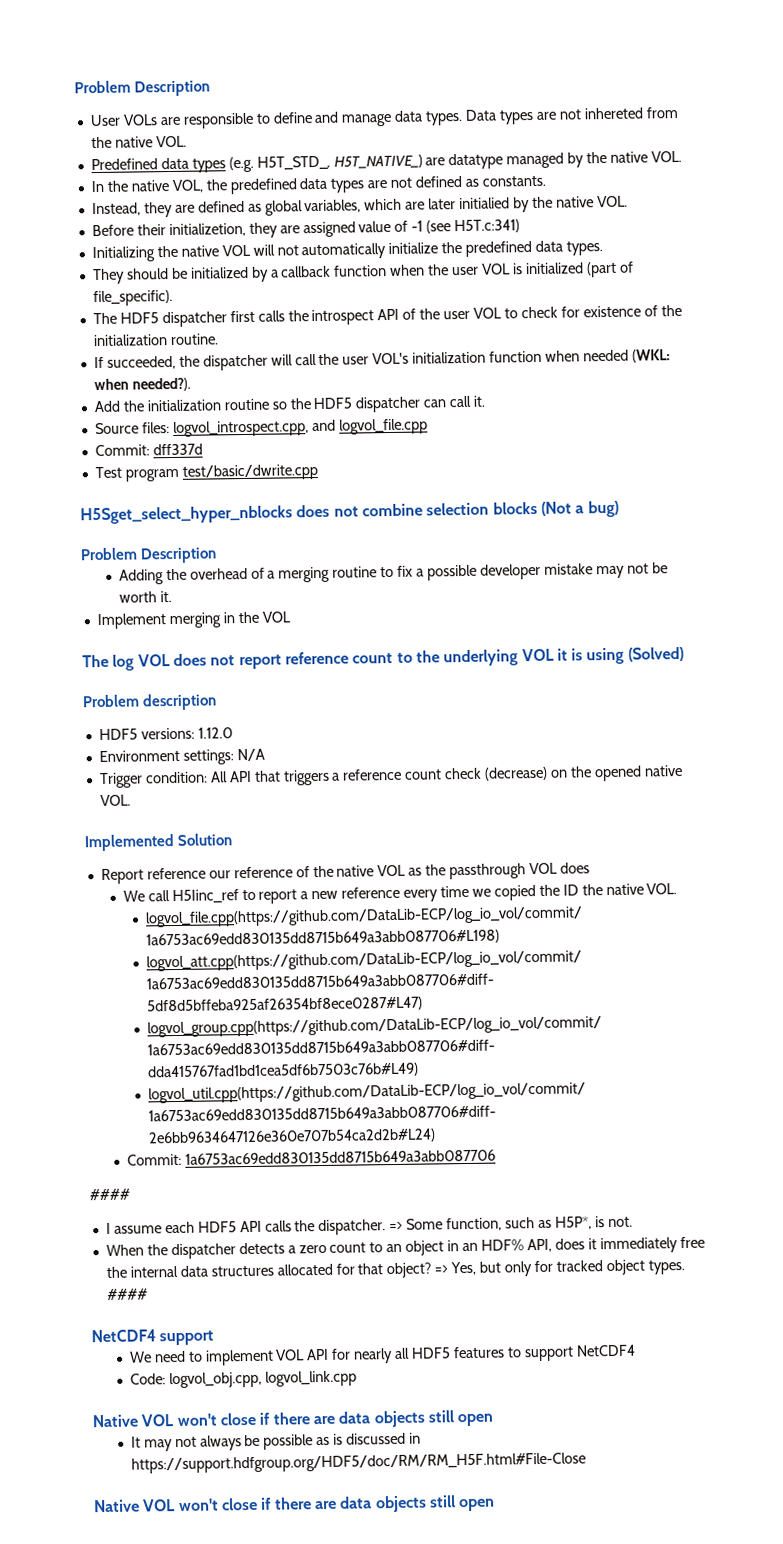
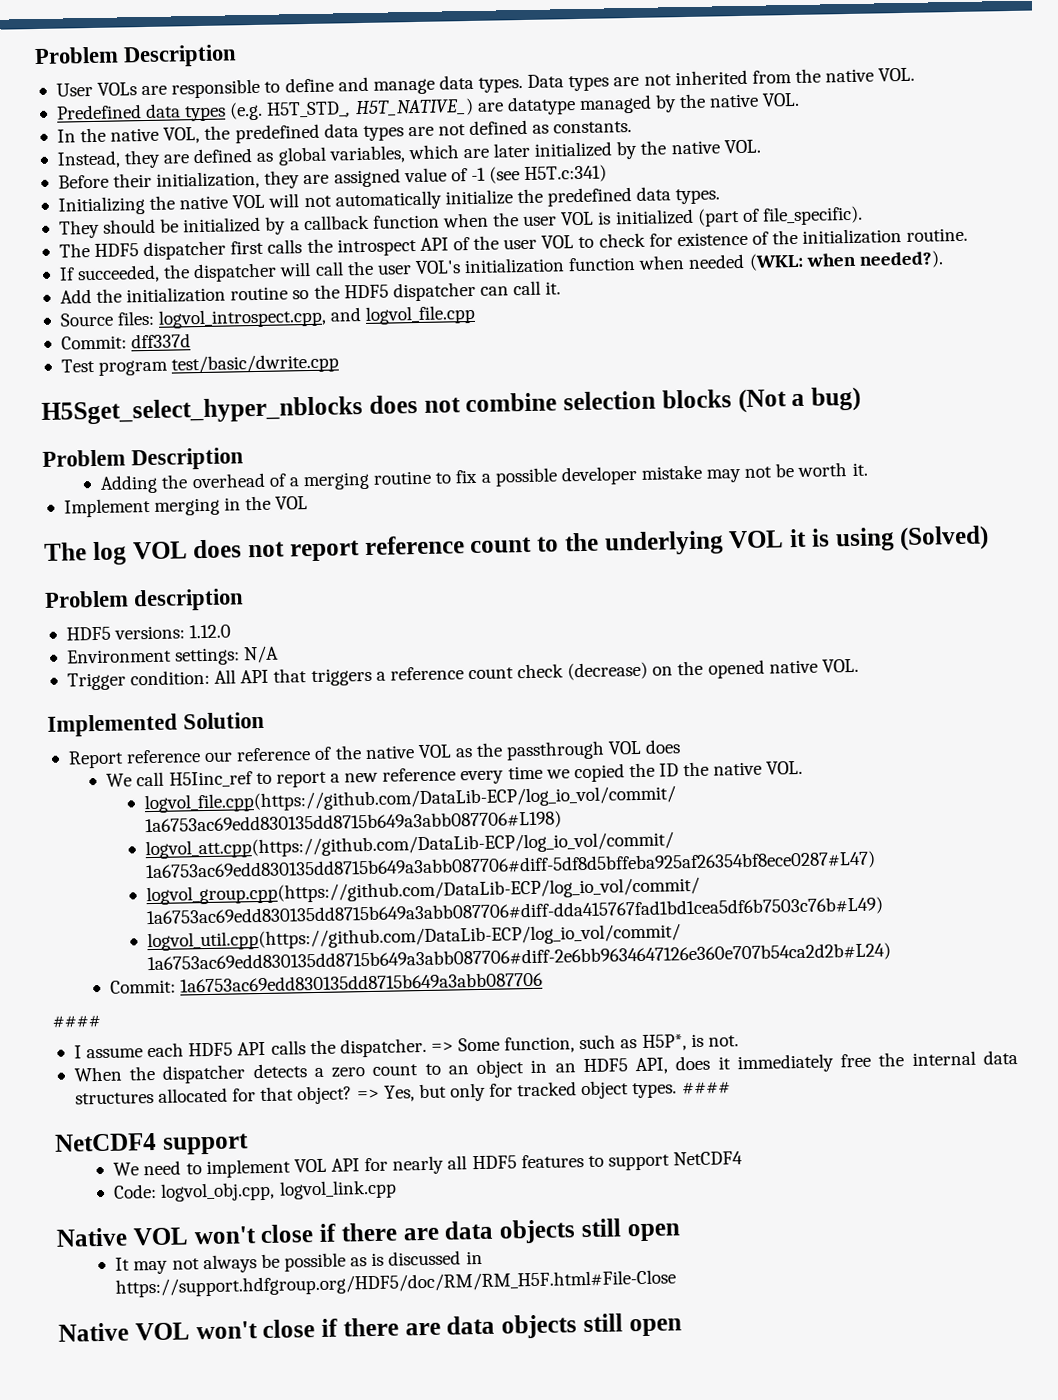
[583,107,644,120] inhereted -> [674,69,748,86] inherited
[459,197,511,210] initialied -> [534,141,613,158] initialized
[168,222,246,238] initializetion, -> [156,170,261,190] initialization,
[480,1239,524,1251] HDF% -> [582,1058,628,1073] HDF5

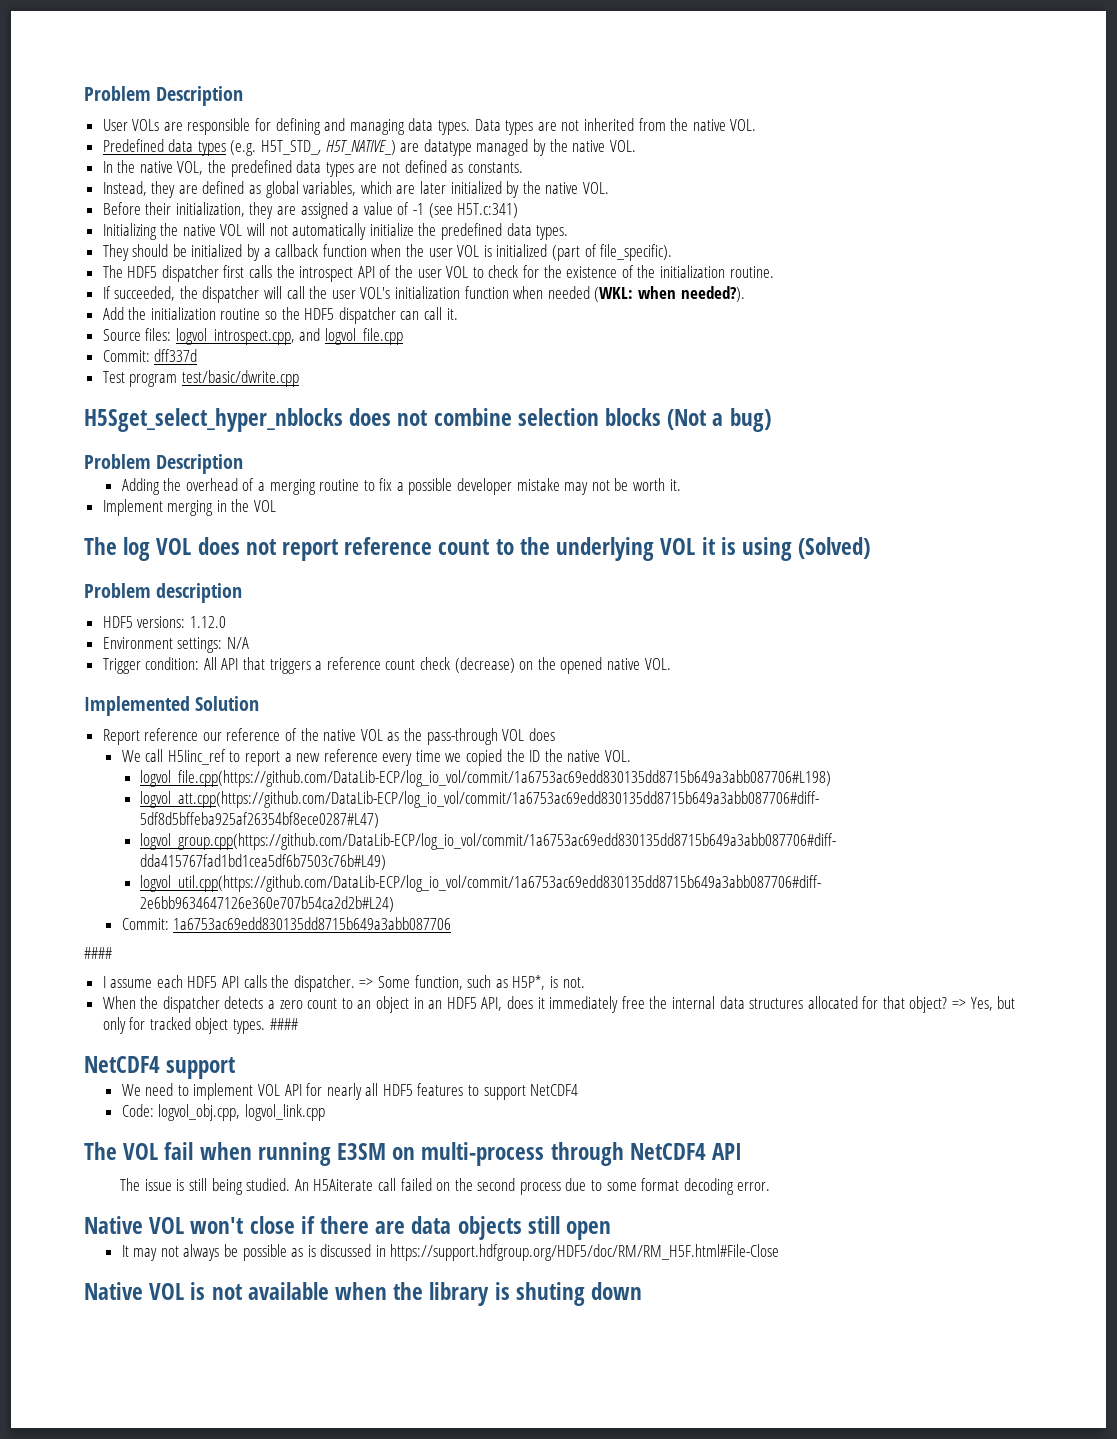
[264,76,435,95] to define and manage -> [255,118,405,135] for defining and managing
(401, 178) none -> [352,206,360,215] a
(673, 240) none -> [543,265,562,278] the
[506,740,606,761] passthrough -> [426,728,498,745] pass-through
(397, 1189) none -> [84,1142,743,1166] [120,1178,771,1195] // The VOL fail when running E3SM on multi-process through NetCDF4 API // The issue is still being studied. An H5Aiterate call failed on the second process due to some format decoding error.
[195,1313,682,1340] won't close if there are data objects still open -> [190,1282,643,1306] is not available when the library is shuting down

